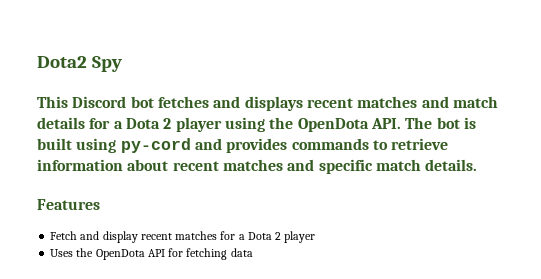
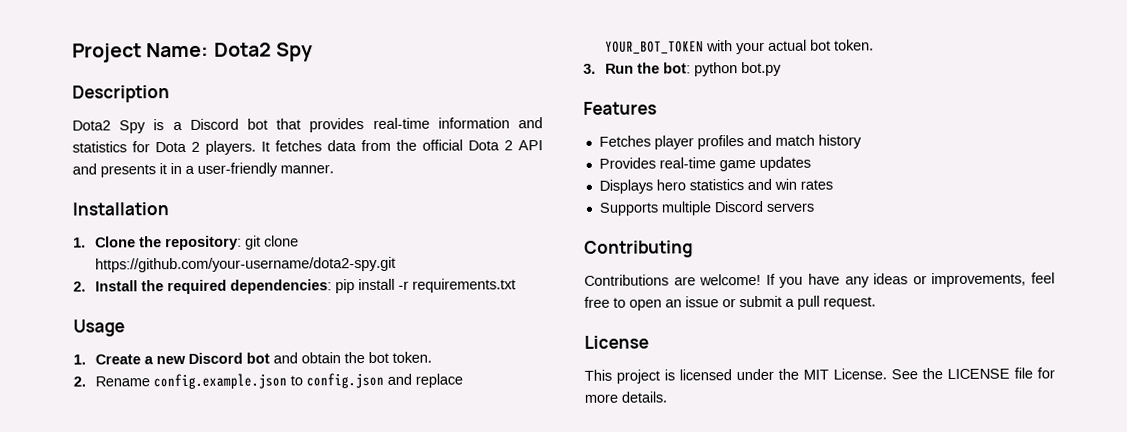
(37, 62) none -> [72,42,210,63] Project Name:
[37,96,498,111] [37,117,476,132] [37,138,449,153] [37,159,478,174] [37,199,100,210] [50,231,316,243] [50,248,253,260] This Discord bot fetches and displays recent matches and match details for a Dota 2 player using the OpenDota API. The bot is built using py-cord and provides commands to retrieve information about recent matches and specific match details. // Features // Fetch and display recent matches for a Dota 2 player // Uses the OpenDota API for fetching data -> [72,85,170,103] [72,117,543,134] [72,139,543,155] [72,162,334,178] [72,202,169,216] [73,235,300,251] [95,256,397,273] [73,278,517,295] [73,319,125,337] [73,351,433,365] [73,372,464,390] [605,39,875,55] [583,61,783,77] [583,101,657,115] [598,134,862,150] [598,156,811,172] [598,178,833,194] [598,200,814,216] [584,240,693,258] [584,272,1055,288] [584,295,876,311] [584,335,649,349] [584,367,1055,384] [584,391,667,403] Description // Dota2 Spy is a Discord bot that provides real-time information and statistics for Dota 2 players. It fetches data from the official Dota 2 API and presents it in a user-friendly manner. // Installation // 1. Clone the repository: git clone https://github.com/your-username/dota2-spy.git // 2. Install the required dependencies: pip install -r requirements.txt // Usage // 1. Create a new Discord bot and obtain the bot token. // 2. Rename config.example.json to config.json and replace YOUR_BOT_TOKEN with your actual bot token. // 3. Run the bot: python bot.py // Features // Fetches player profiles and match history // Provides real-time game updates // Displays hero statistics and win rates // Supports multiple Discord servers // Contributing // Contributions are welcome! If you have any ideas or improvements, feel free to open an issue or submit a pull request. // License // This project is licensed under the MIT License. See the LICENSE file for more details.

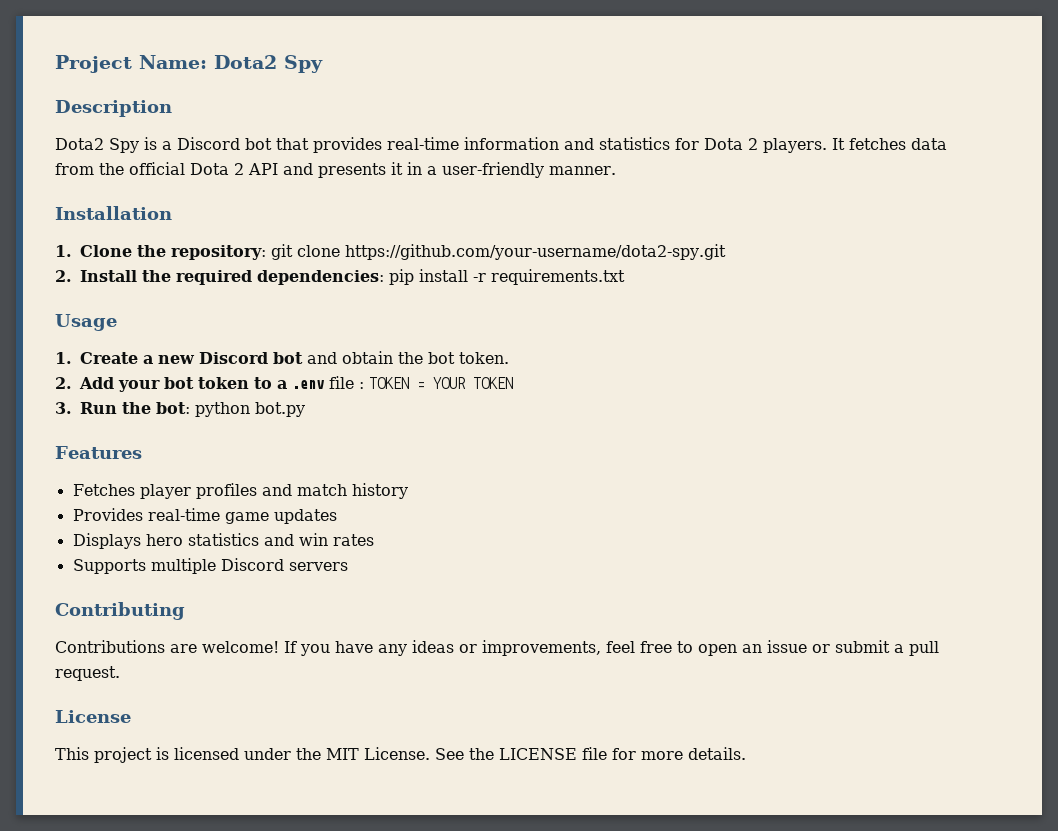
[95,372,464,390] [605,39,875,55] Rename config.example.json to config.json and replace YOUR_BOT_TOKEN with your actual bot token. -> [79,376,513,392] Add your bot token to a .env file : TOKEN = YOUR TOKEN

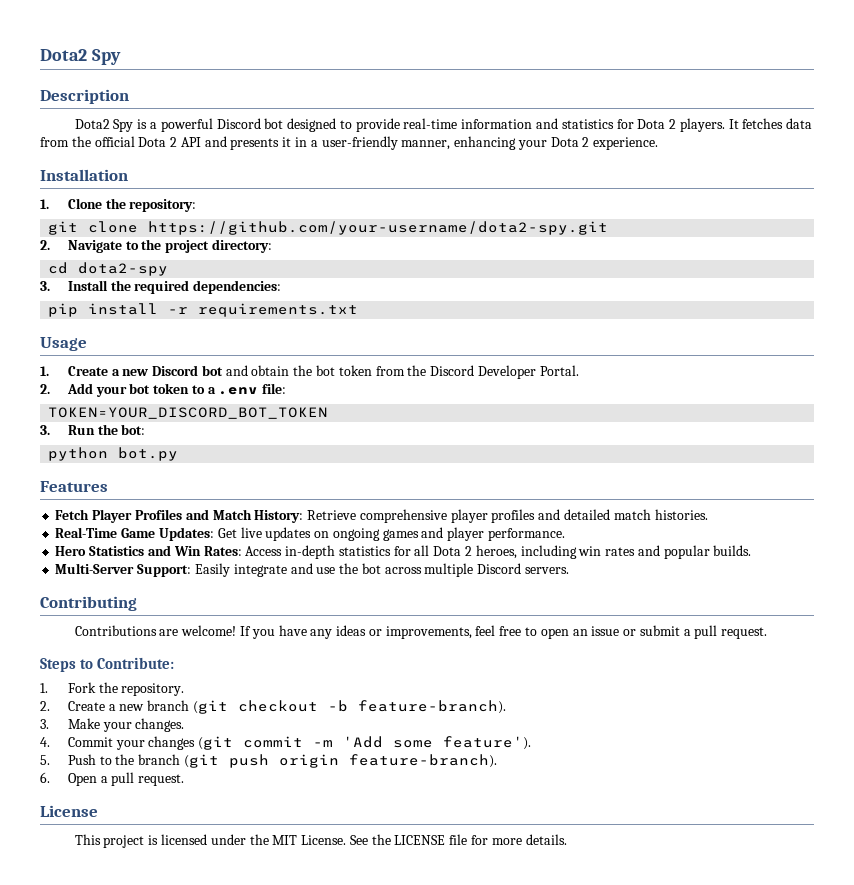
[55,55,207,73] Project Name: -> (40, 55) none
[177,137,382,153] Discord bot that provides -> [160,118,400,132] powerful Discord bot designed to provide
[549,166,616,175] manner. -> [401,136,659,150] manner, enhancing your Dota 2 experience.
(266, 252) none -> (197, 205) //
(72, 276) none -> [67,239,272,253] [48,262,169,276] [40,281,50,291] Navigate to the project directory: // cd dota2-spy // 3.
(384, 277) none -> (282, 287) //
[459,352,509,364] token. -> [338,365,579,379] token from the Discord Developer Portal.
[329,376,513,389] file : TOKEN = YOUR TOKEN -> [262,383,287,394] [48,407,329,419] file: // TOKEN=YOUR_DISCORD_BOT_TOKEN
(190, 408) none -> (146, 429) //
[72,483,408,499] [72,508,337,524] [72,533,374,549] [72,559,146,574] Fetches player profiles and match history // Provides real-time game updates // Displays hero statistics and win rates // Supports -> [55,509,708,523] [55,527,565,541] [55,545,752,559] [55,563,422,577] Fetch Player Profiles and Match History: Retrieve comprehensive player profiles and detailed match histories. // Real-Time Game Updates: Get live updates on ongoing games and player performance. // Hero Statistics and Win Rates: Access in-depth statistics for all Dota 2 heroes, including win rates and popular builds. // Multi-Server Support: Easily integrate and use the bot across
[288,562,348,571] servers -> [524,567,569,574] servers.
(120, 673) none -> [40,657,175,672] [40,682,185,696] [40,700,506,714] [40,718,185,732] [40,736,532,750] [40,754,497,768] [40,772,185,786] // Steps to Contribute: // 1. Fork the repository. // 2. Create a new branch (git checkout -b feature-branch). // 3. Make your changes. // 4. Commit your changes (git commit -m 'Add some feature'). // 5. Push to the branch (git push origin feature-branch). // 6. Open a pull request.

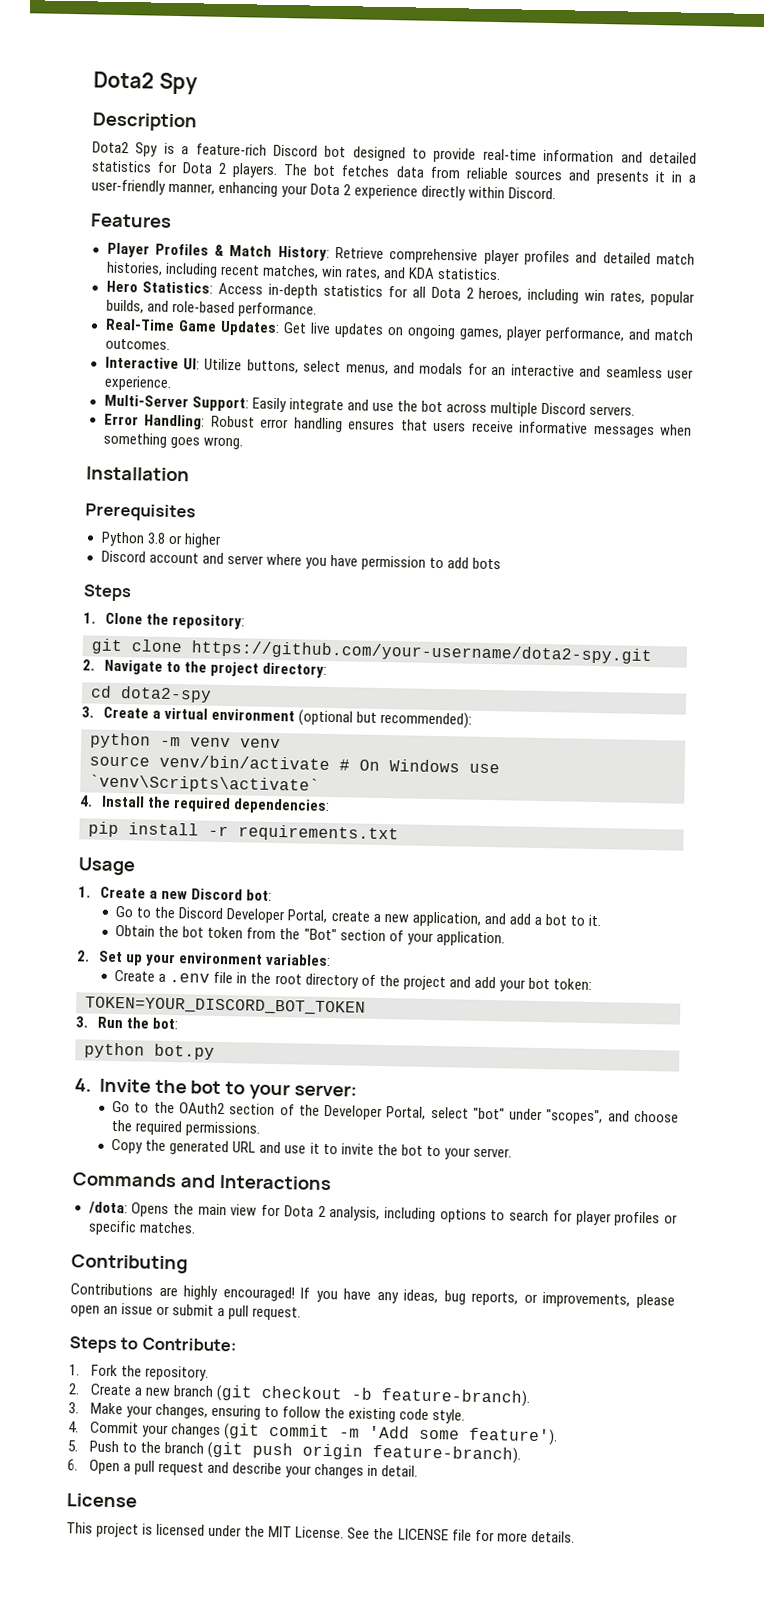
[160,118,213,132] powerful -> [195,143,267,156] feature-rich
(558, 123) none -> [648,151,697,164] detailed
[728,119,739,129] It -> [283,164,337,177] The bot
[71,136,201,147] the official Dota 2 API -> [465,167,562,181] reliable sources
[593,137,659,150] [40,169,128,181] experience. // Installation -> [354,184,557,201] [90,213,172,228] [106,242,696,266] [105,261,501,281] [105,280,695,306] [105,299,317,318] [104,318,694,343] [104,338,170,350] [104,356,694,379] [103,375,172,391] [103,394,636,417] [103,413,692,439] [102,432,243,450] [86,466,190,482] [85,503,196,522] [100,531,222,548] [100,550,502,571] [83,584,132,602] experience directly within Discord. // Features // Player Profiles & Match History: Retrieve comprehensive player profiles and detailed match histories, including recent matches, win rates, and KDA statistics. // Hero Statistics: Access in-depth statistics for all Dota 2 heroes, including win rates, popular builds, and role-based performance. // Real-Time Game Updates: Get live updates on ongoing games, player performance, and match outcomes. // Interactive UI: Utilize buttons, select menus, and modals for an interactive and seamless user experience. // Multi-Server Support: Easily integrate and use the bot across multiple Discord servers. // Error Handling: Robust error handling ensures that users receive informative messages when something goes wrong. // Installation // Prerequisites // Python 3.8 or higher // Discord account and server where you have permission to add bots // Steps
(50, 286) none -> [102,706,473,729] [90,732,281,749] [89,754,500,774] [89,774,320,794] [79,795,93,807] Create a virtual environment (optional but recommended): // python -m venv venv // source venv/bin/activate # On Windows use `venv\Scripts\activate` // 4.
[201,365,290,376] bot and obtain -> [245,889,272,901] [115,906,601,927] [115,925,156,937] bot: // Go to the Discord Developer Portal, create a new application, and add a bot to it. // Obtain
[430,365,579,379] [40,383,287,397] Discord Developer Portal. // 2. Add your bot token to a .env file: -> [303,928,505,947] [77,950,331,967] [114,969,592,992] "Bot" section of your application. // 2. Set up your environment variables: // Create a .env file in the root directory of the project and add your bot token:
[40,481,108,492] [55,509,708,523] [55,527,565,541] [55,545,752,559] [55,563,569,577] Features // Fetch Player Profiles and Match History: Retrieve comprehensive player profiles and detailed match histories. // Real-Time Game Updates: Get live updates on ongoing games and player performance. // Hero Statistics and Win Rates: Access in-depth statistics for all Dota 2 heroes, including win rates and popular builds. // Multi-Server Support: Easily integrate and use the bot across multiple Discord servers. -> [74,1078,358,1100] [112,1100,679,1125] [111,1119,261,1137] [111,1138,512,1160] [72,1172,331,1191] [88,1201,678,1227] [87,1220,196,1236] 4. Invite the bot to your server: // Go to the OAuth2 section of the Developer Portal, select "bot" under "scopes", and choose the required permissions. // Copy the generated URL and use it to invite the bot to your server. // Commands and Interactions // /dota: Opens the main view for Dota 2 analysis, including options to search for player profiles or specific matches.
[181,625,237,636] welcome! -> [183,1285,295,1302] highly encouraged!
[336,625,537,639] ideas or improvements, feel free to -> [403,1289,676,1309] ideas, bug reports, or improvements, please
[135,718,185,732] changes. -> [154,1403,466,1424] changes, ensuring to follow the existing code style.
[138,774,185,786] request. -> [157,1461,419,1479] request and describe your changes in detail.

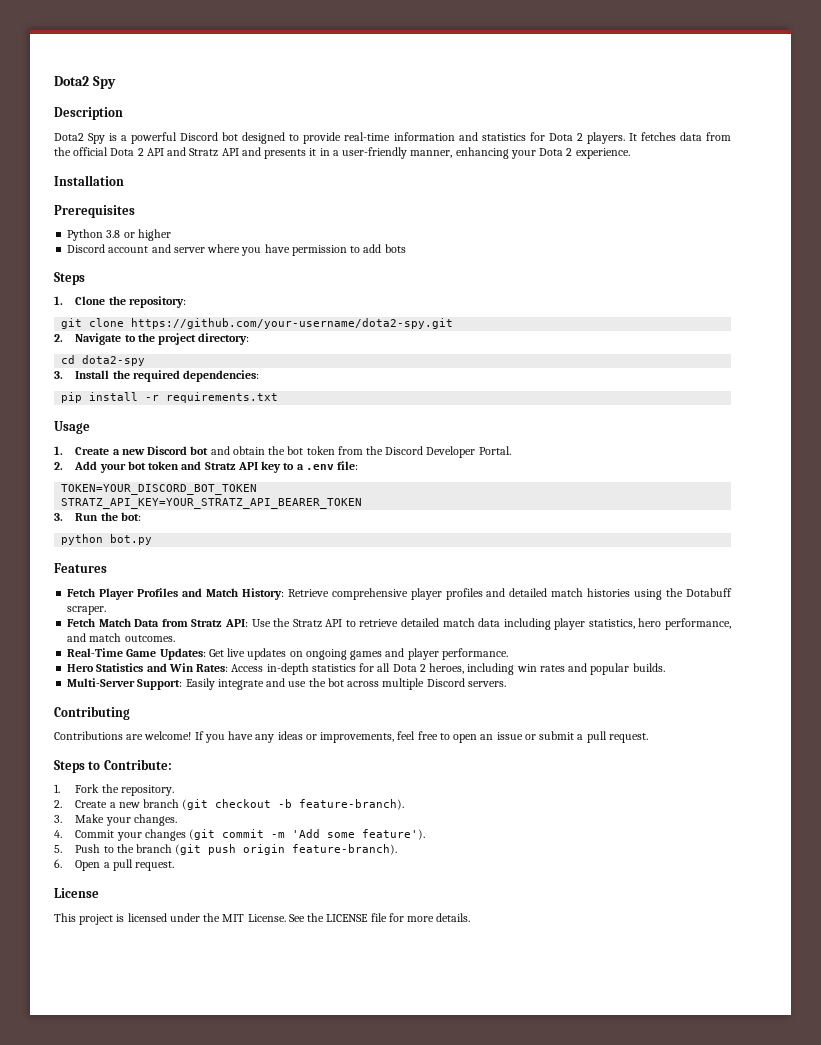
[195,143,267,156] feature-rich -> [131,132,178,144] powerful
[648,151,697,164] detailed -> (478, 136) none
[283,164,337,177] The bot -> [628,133,637,141] It
[465,167,562,181] reliable sources -> [54,147,239,157] the official Dota 2 API and Stratz API
[354,184,557,201] [90,213,172,228] [106,242,696,266] [105,261,501,281] [105,280,695,306] [105,299,317,318] [104,318,694,343] [104,338,170,350] [104,356,694,379] [103,375,172,391] [103,394,636,417] [103,413,692,439] [102,432,243,450] experience directly within Discord. // Features // Player Profiles & Match History: Retrieve comprehensive player profiles and detailed match histories, including recent matches, win rates, and KDA statistics. // Hero Statistics: Access in-depth statistics for all Dota 2 heroes, including win rates, popular builds, and role-based performance. // Real-Time Game Updates: Get live updates on ongoing games, player performance, and match outcomes. // Interactive UI: Utilize buttons, select menus, and modals for an interactive and seamless user experience. // Multi-Server Support: Easily integrate and use the bot across multiple Discord servers. // Error Handling: Robust error handling ensures that users receive informative messages when something goes wrong. -> [575,148,630,159] experience.
[102,706,473,729] [90,732,281,749] [89,754,500,774] [89,774,320,794] [79,795,93,807] Create a virtual environment (optional but recommended): // python -m venv venv // source venv/bin/activate # On Windows use `venv\Scripts\activate` // 4. -> (63, 375) none
[245,889,272,901] [115,906,601,927] [115,925,156,937] bot: // Go to the Discord Developer Portal, create a new application, and add a bot to it. // Obtain -> [190,446,265,455] bot and obtain
[303,928,505,947] [77,950,331,967] [114,969,592,992] "Bot" section of your application. // 2. Set up your environment variables: // Create a .env file in the root directory of the project and add your bot token: -> [385,446,511,458] [54,461,358,473] Discord Developer Portal. // 2. Add your bot token and Stratz API key to a .env file:
(366, 1006) none -> [61,498,363,509] // STRATZ_API_KEY=YOUR_STRATZ_API_BEARER_TOKEN
[74,1078,358,1100] [112,1100,679,1125] [111,1119,261,1137] [111,1138,512,1160] [72,1172,331,1191] [88,1201,678,1227] [87,1220,196,1236] 4. Invite the bot to your server: // Go to the OAuth2 section of the Developer Portal, select "bot" under "scopes", and choose the required permissions. // Copy the generated URL and use it to invite the bot to your server. // Commands and Interactions // /dota: Opens the main view for Dota 2 analysis, including options to search for player profiles or specific matches. -> [54,563,107,573] [67,588,732,600] [67,606,107,615] [67,618,731,630] [67,633,175,642] [67,648,508,660] [67,663,665,675] [67,678,506,690] Features // Fetch Player Profiles and Match History: Retrieve comprehensive player profiles and detailed match histories using the Dotabuff scraper. // Fetch Match Data from Stratz API: Use the Stratz API to retrieve detailed match data including player statistics, hero performance, and match outcomes. // Real-Time Game Updates: Get live updates on ongoing games and player performance. // Hero Statistics and Win Rates: Access in-depth statistics for all Dota 2 heroes, including win rates and popular builds. // Multi-Server Support: Easily integrate and use the bot across multiple Discord servers.
[183,1285,295,1302] highly encouraged! -> [144,731,192,740] welcome!
[403,1289,676,1309] ideas, bug reports, or improvements, please -> [277,731,450,743] ideas or improvements, feel free to
[154,1403,466,1424] changes, ensuring to follow the existing code style. -> [133,814,177,826] changes.
[157,1461,419,1479] request and describe your changes in detail. -> [135,861,175,871] request.

